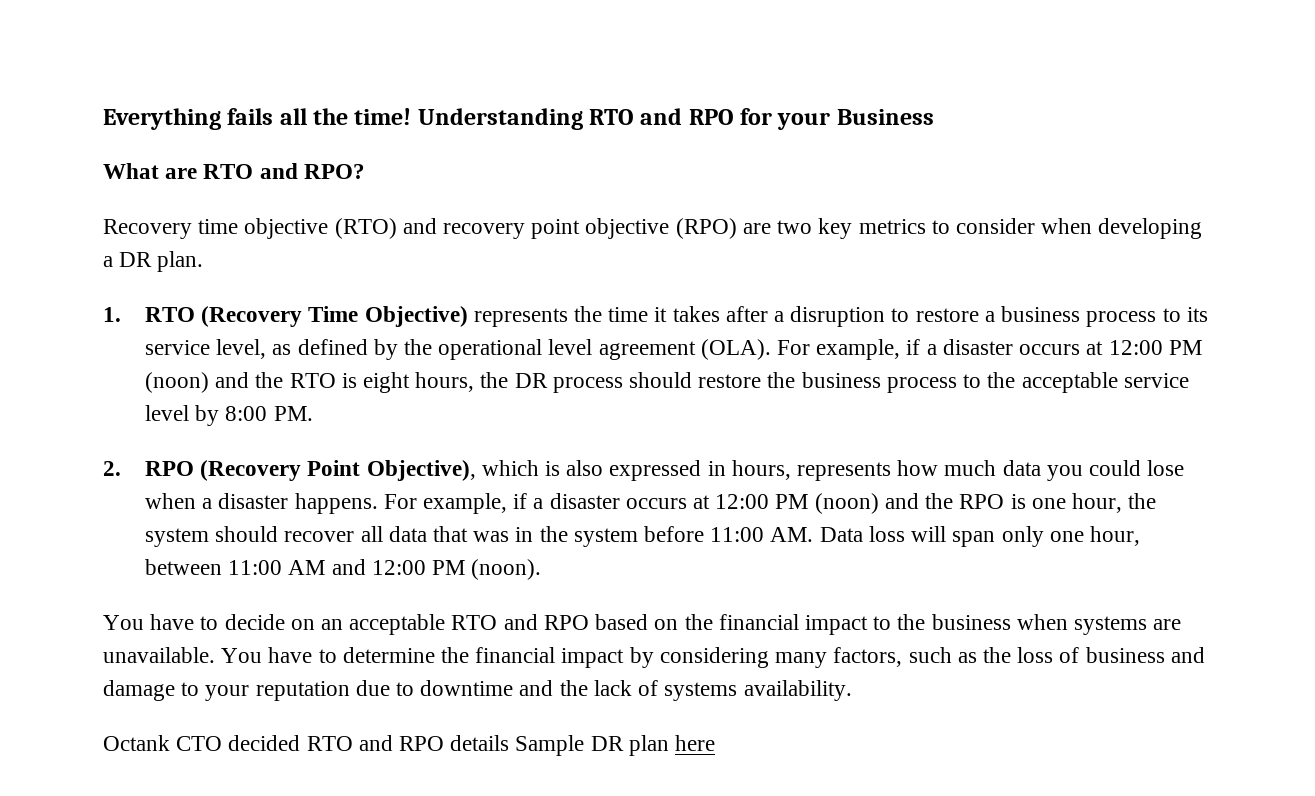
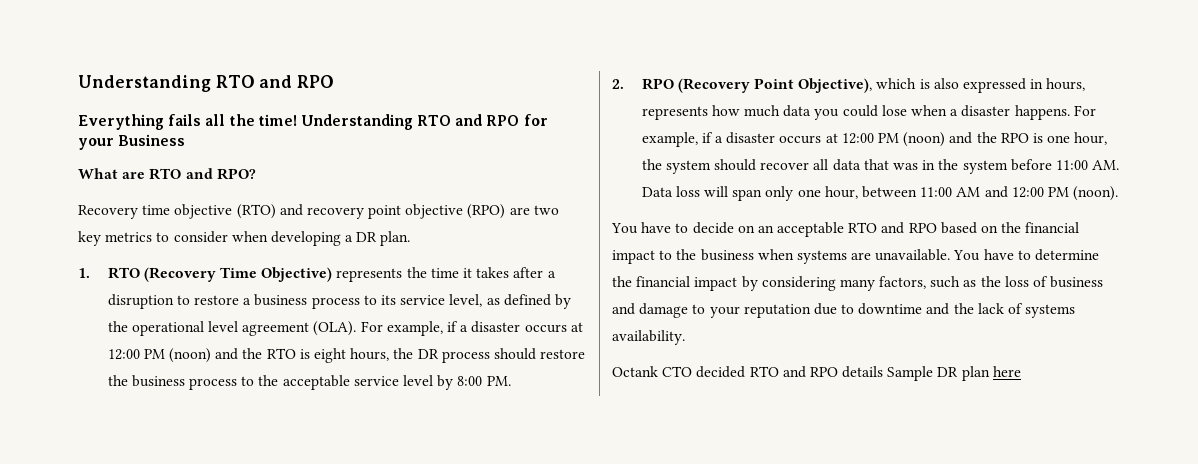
(103, 119) none -> [78,75,335,92] Understanding RTO and RPO //

